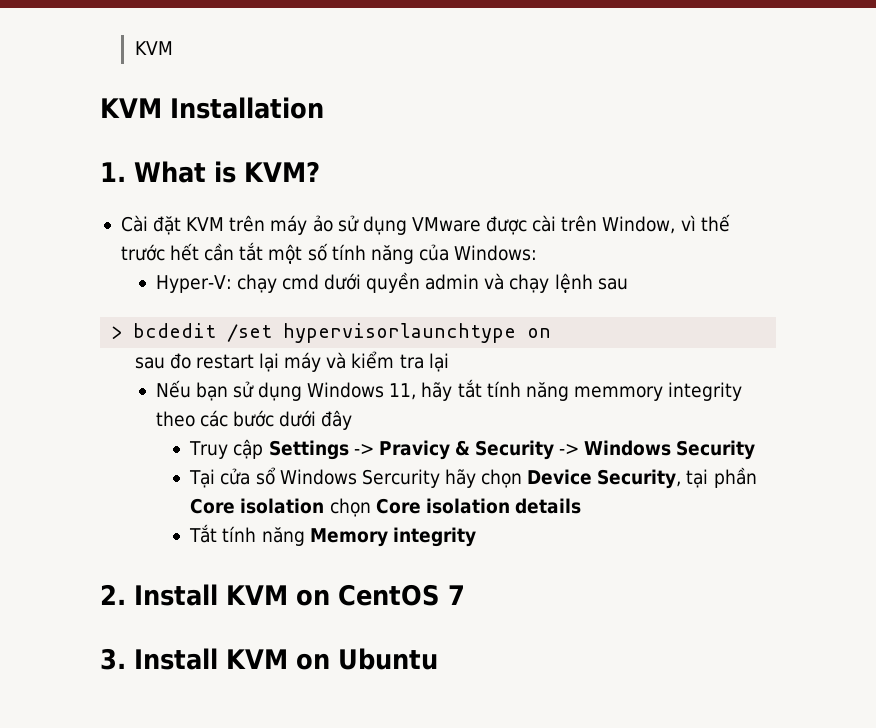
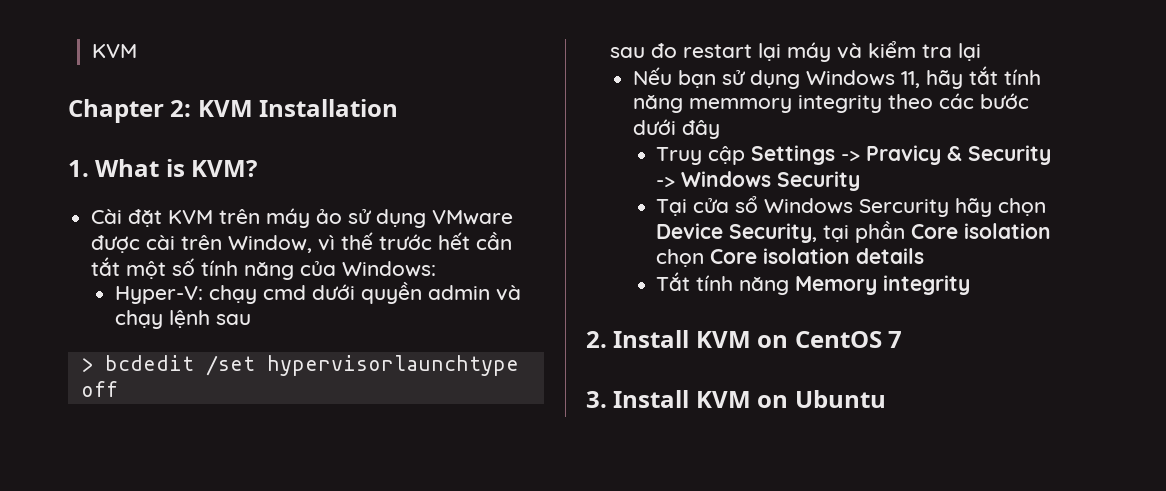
(173, 48) none -> [68,99,192,123] Chapter 2:
[527,328,552,338] on -> [80,381,118,397] off

